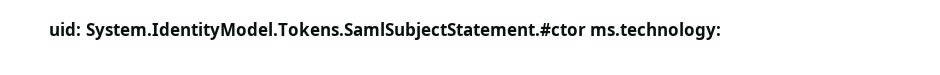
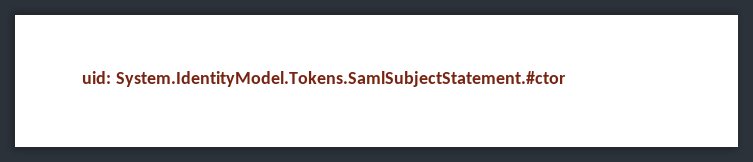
[590,22,722,40] ms.technology: -> (566, 79) none

